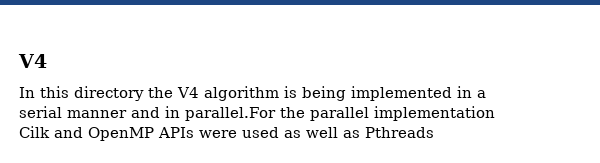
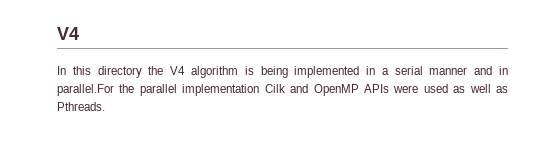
[365,127,434,138] Pthreads -> [57,102,105,111] Pthreads.

